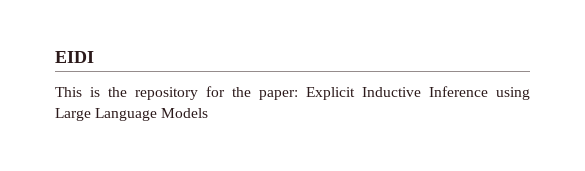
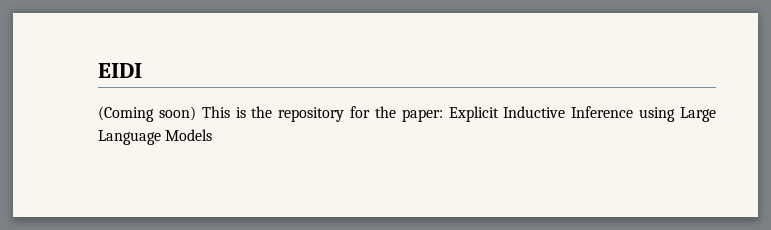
(94, 57) none -> [98,106,196,122] (Coming soon)

